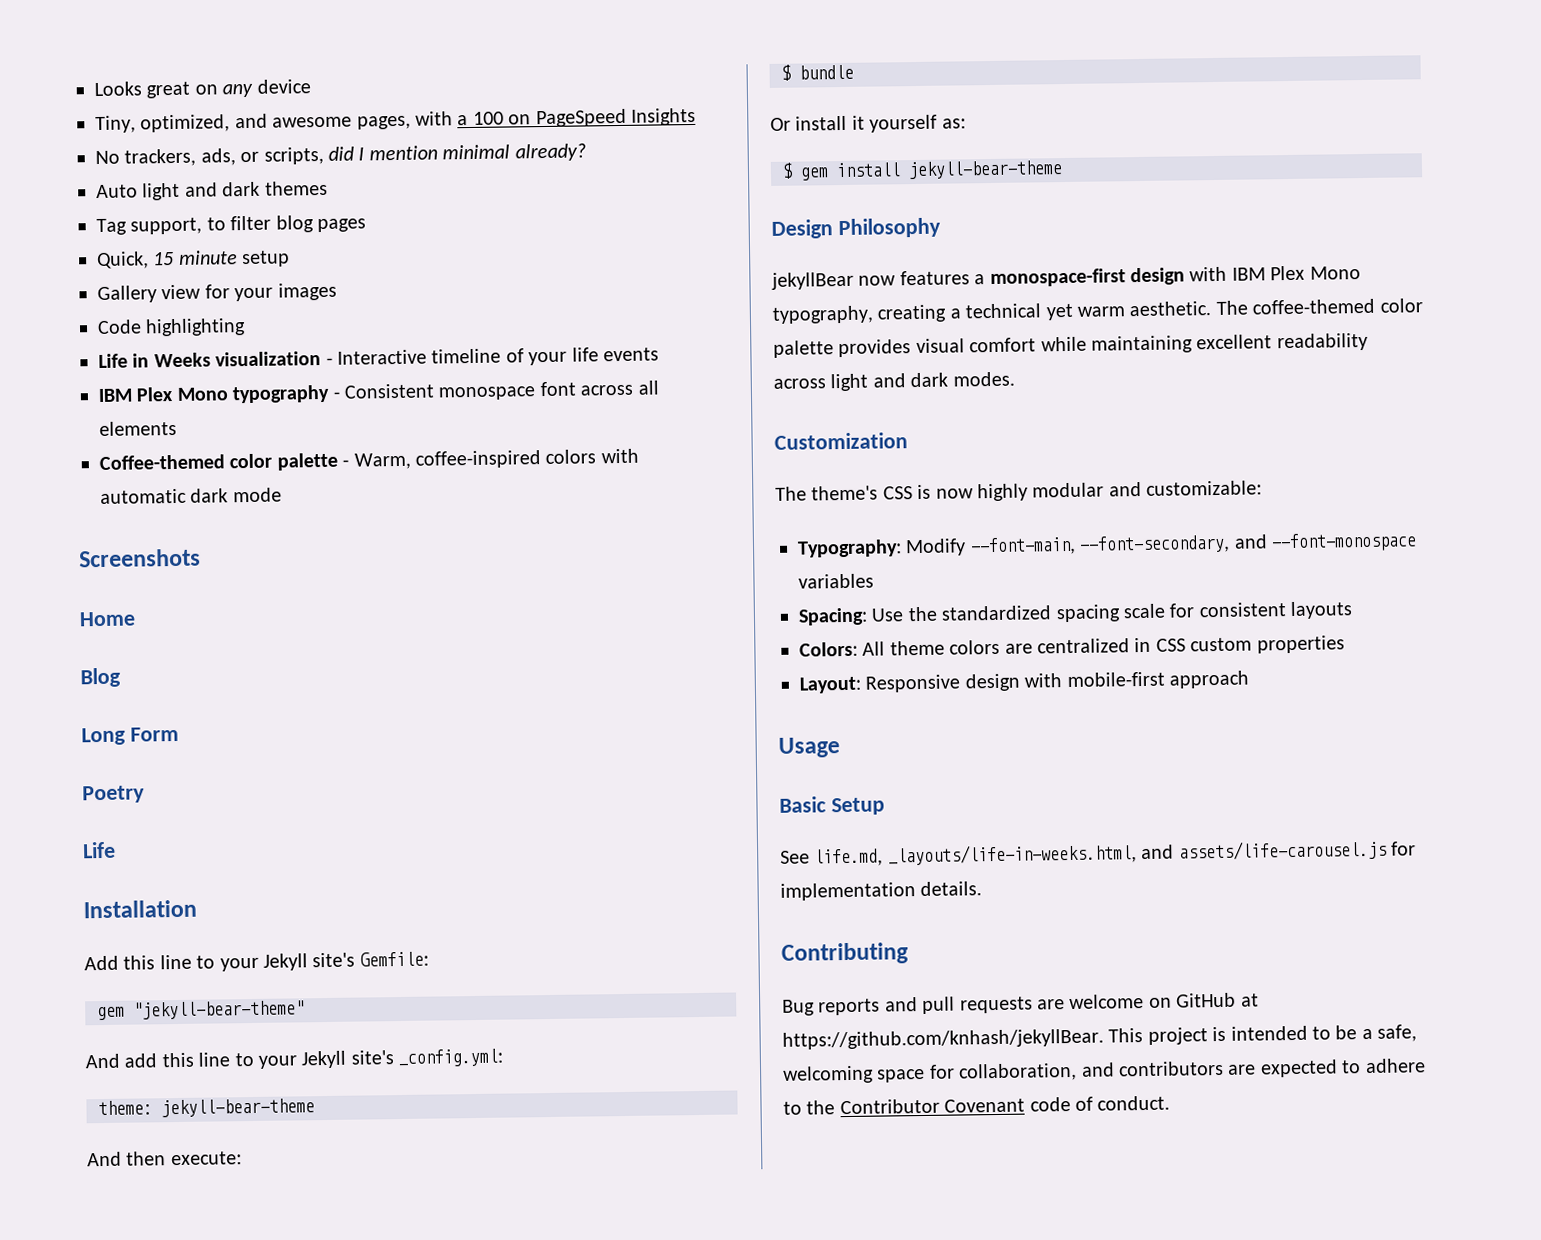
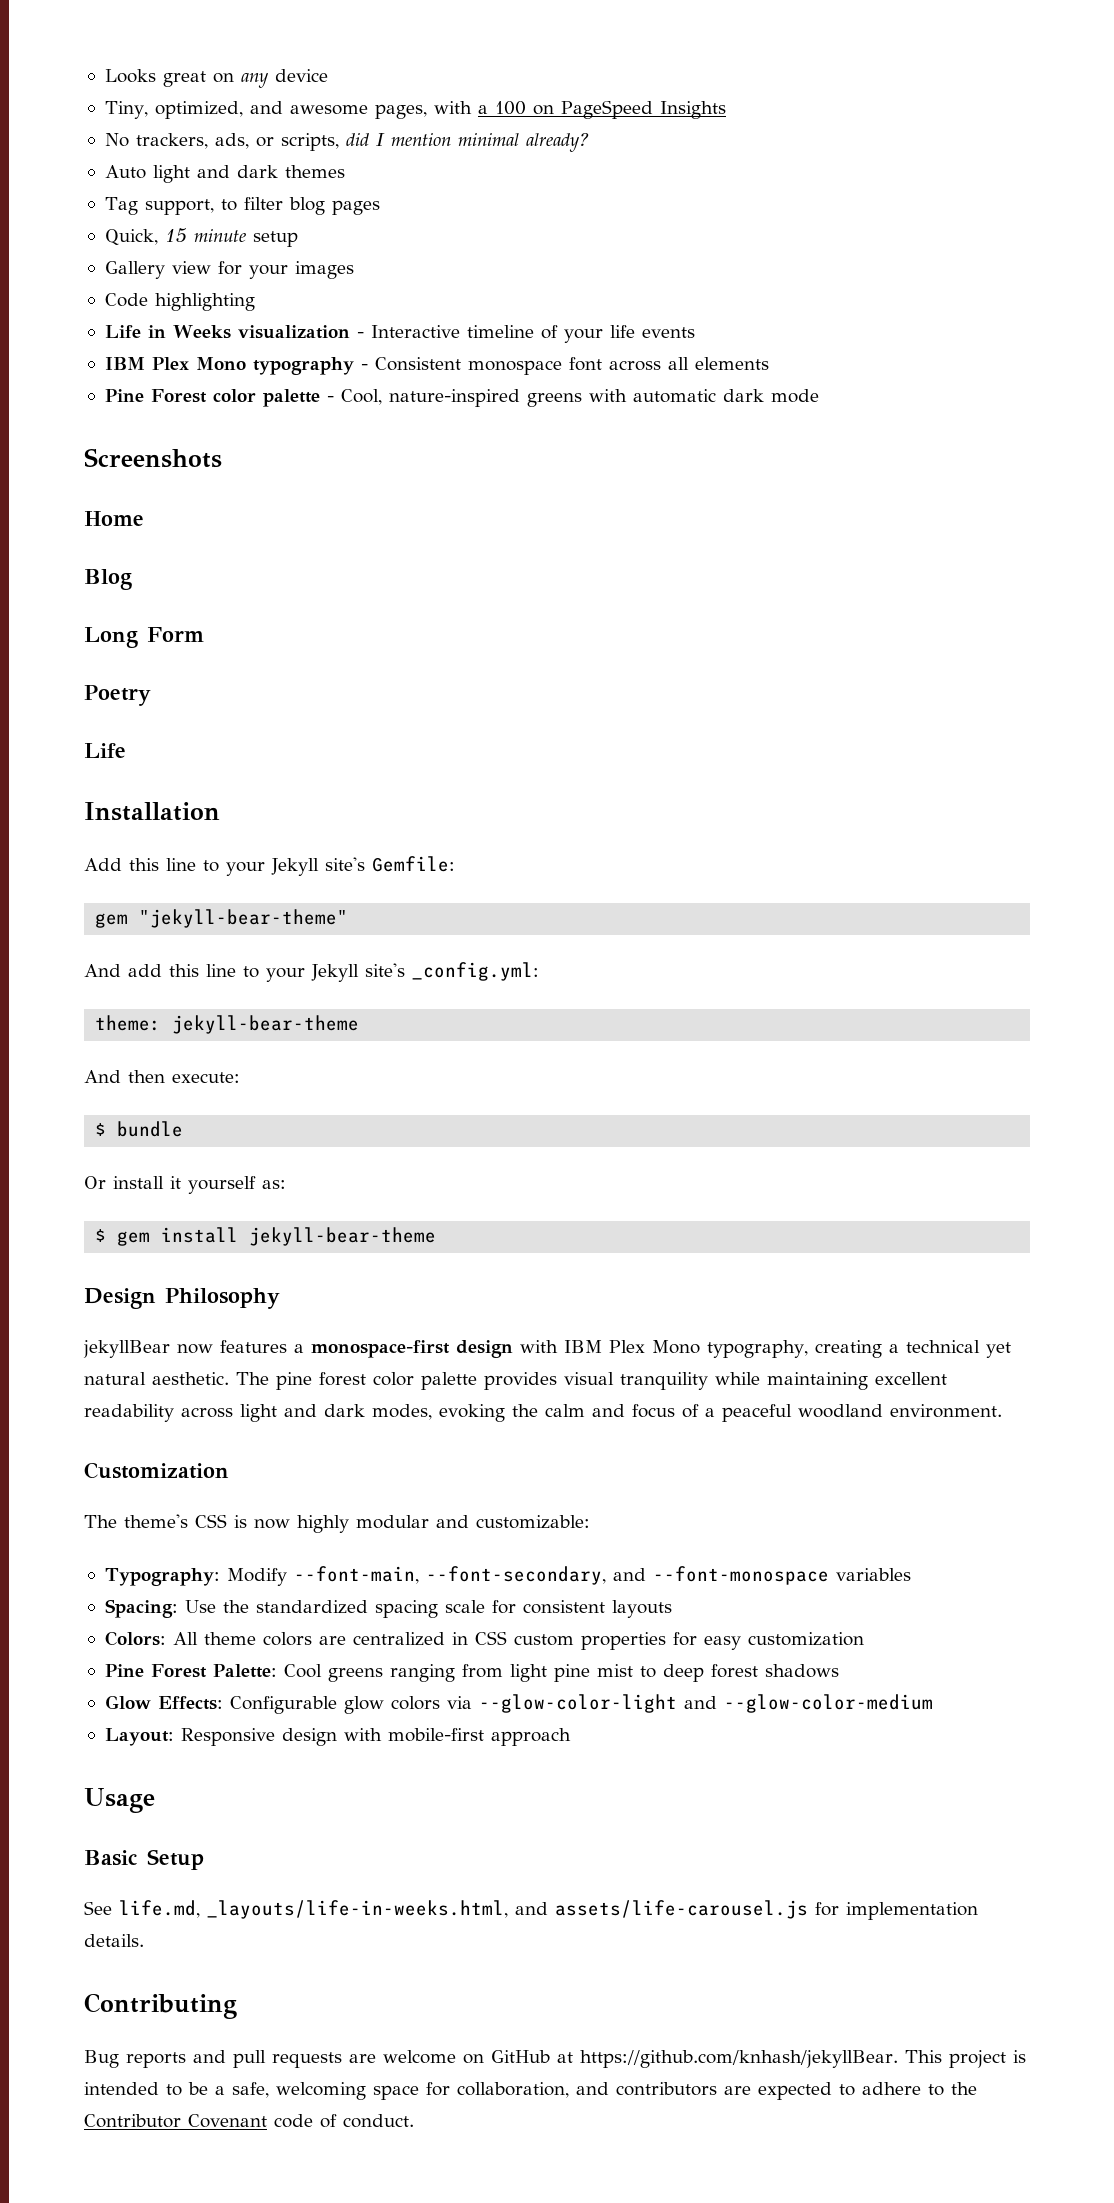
[99,454,225,470] Coffee-themed -> [104,389,207,403] Pine Forest
[353,449,597,470] Warm, coffee-inspired colors -> [340,389,582,407] Cool, nature-inspired greens
[1077,306,1125,317] warm -> [84,1372,146,1385] natural
[1252,298,1376,315] coffee-themed -> [276,1372,366,1390] pine forest
[969,337,1037,353] comfort -> [620,1372,708,1390] tranquility
[952,371,1015,387] modes. -> [372,1404,1002,1422] modes, evoking the calm and focus of a peaceful woodland environment.
(1345, 644) none -> [672,1632,864,1650] [104,1664,839,1682] [104,1694,933,1714] for easy customization // Pine Forest Palette: Cool greens ranging from light pine mist to deep forest shadows // Glow Effects: Configurable glow colors via --glow-color-light and --glow-color-medium

